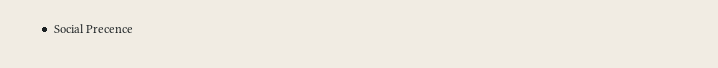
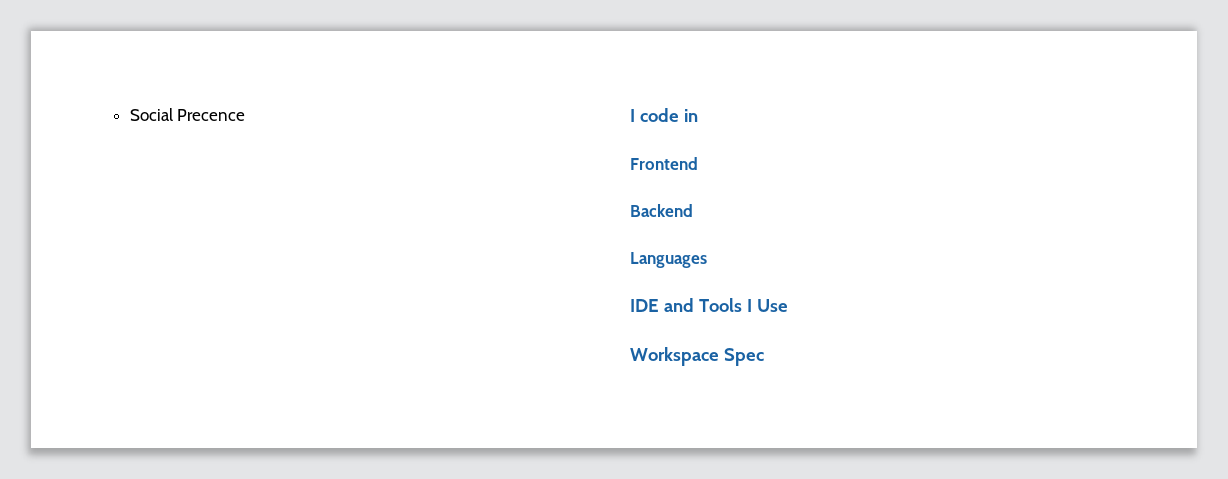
(134, 29) none -> [630,108,698,122] [630,157,698,170] [630,204,693,217] [630,252,707,268] [630,298,788,312] [630,347,764,366] // I code in // Frontend // Backend // Languages // IDE and Tools I Use // Workspace Spec

